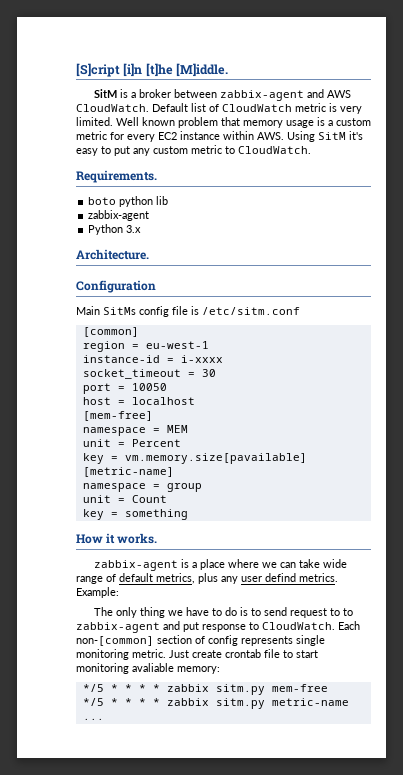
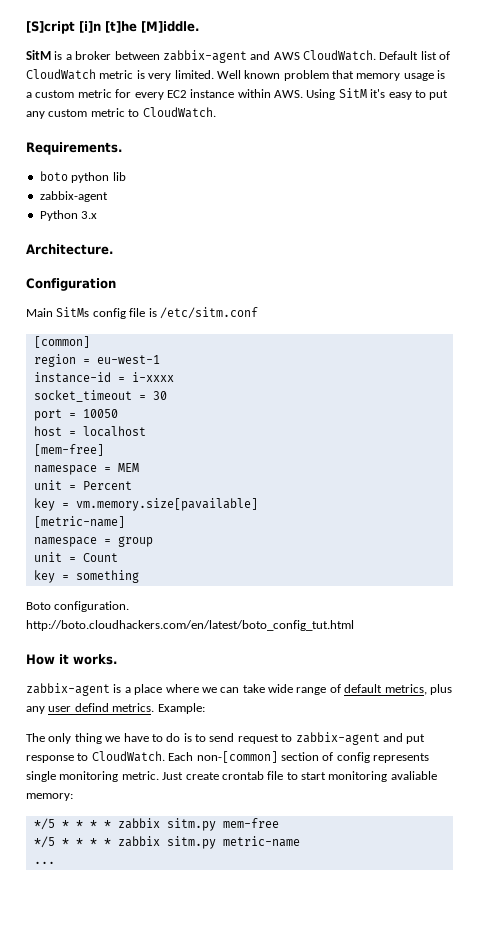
(188, 514) none -> [26,601,130,612] [26,620,354,631] // Boto configuration. http://boto.cloudhackers.com/en/latest/boto_config_tut.html
[342,608,353,616] to -> (293, 738) none

